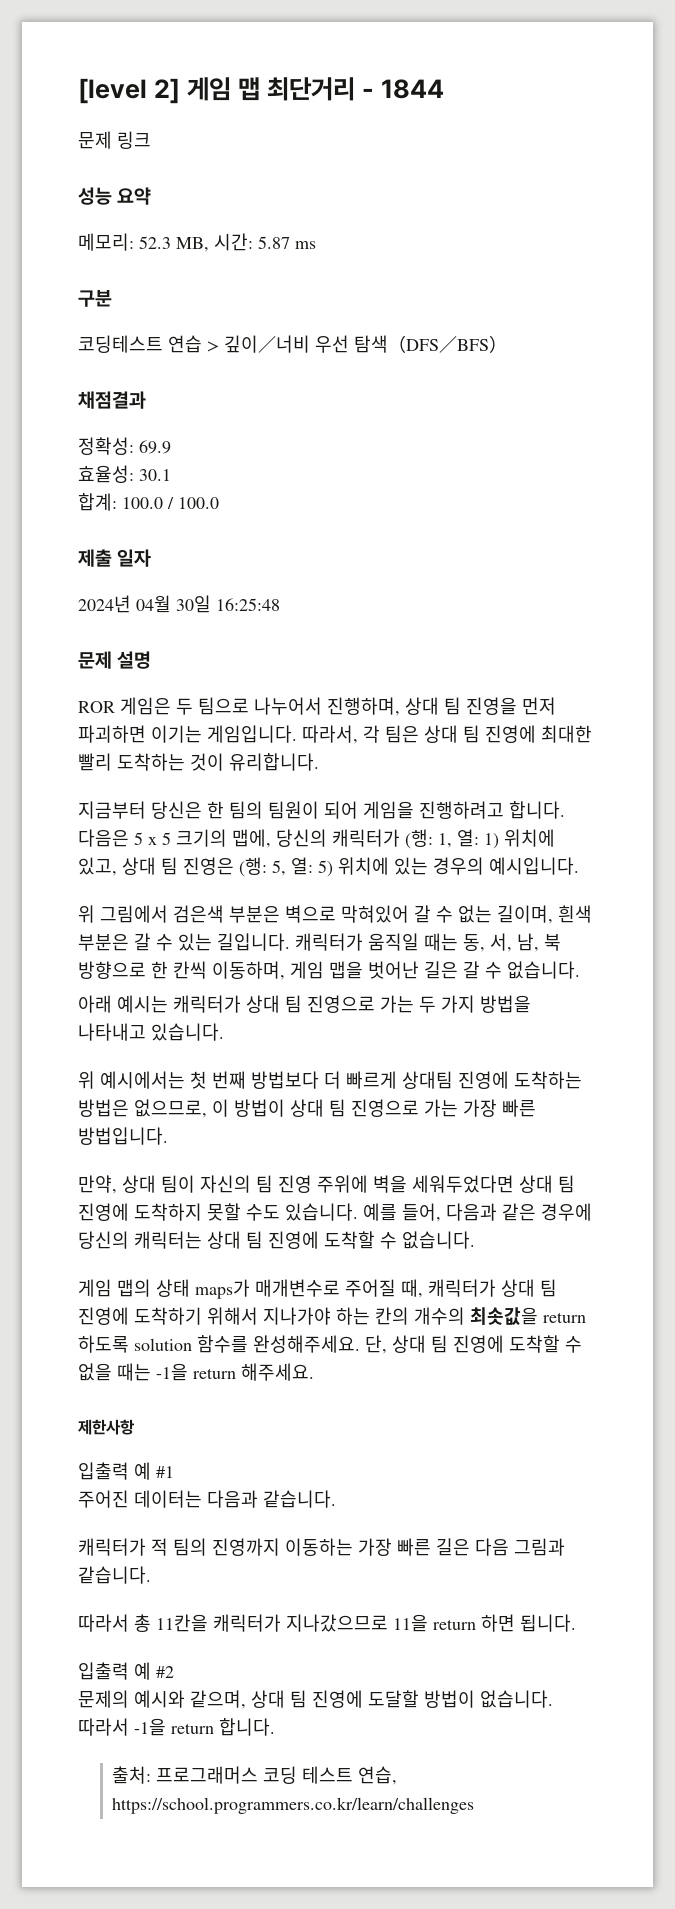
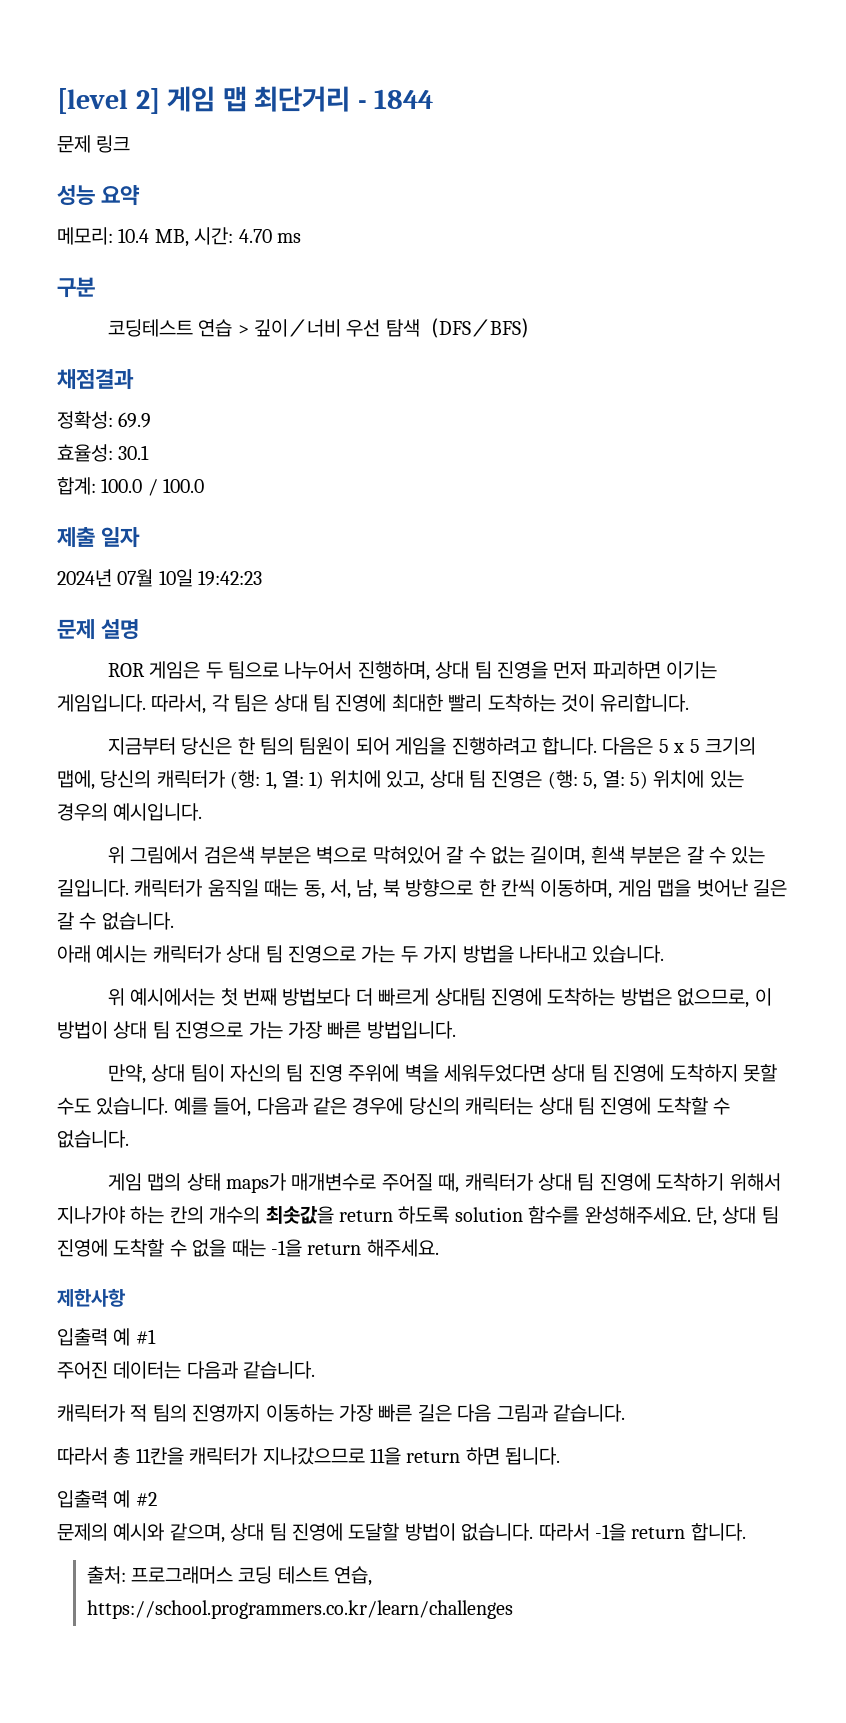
[139,236,171,249] 52.3 -> [118,228,150,243] 10.4
[258,236,290,249] 5.87 -> [238,229,272,243] 4.70
[136,595,280,613] 04월 30일 16:25:48 -> [117,569,263,587] 07월 10일 19:42:23

